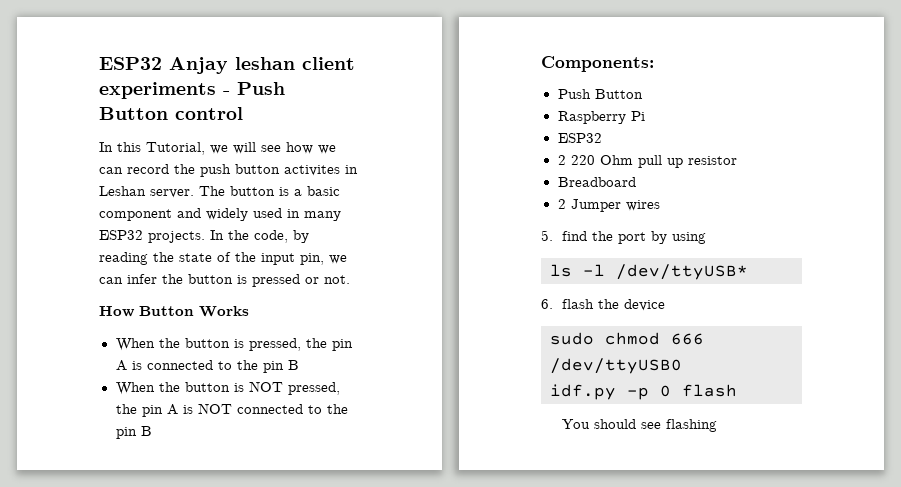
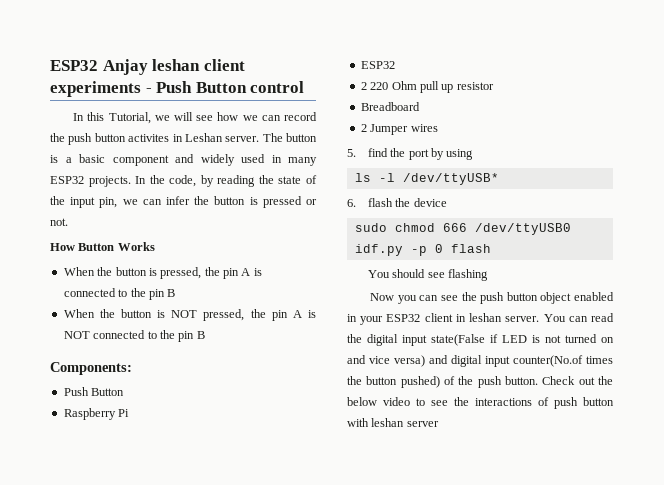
(718, 425) none -> [370,292,614,304] [347,313,614,325] [347,334,614,346] [347,355,613,367] [347,376,613,388] [347,397,614,409] [347,418,439,427] // Now you can see the push button object enabled in your ESP32 client in leshan server. You can read the digital input state(False if LED is not turned on and vice versa) and digital input counter(No.of times the button pushed) of the push button. Check out the below video to see the interactions of push button with leshan server

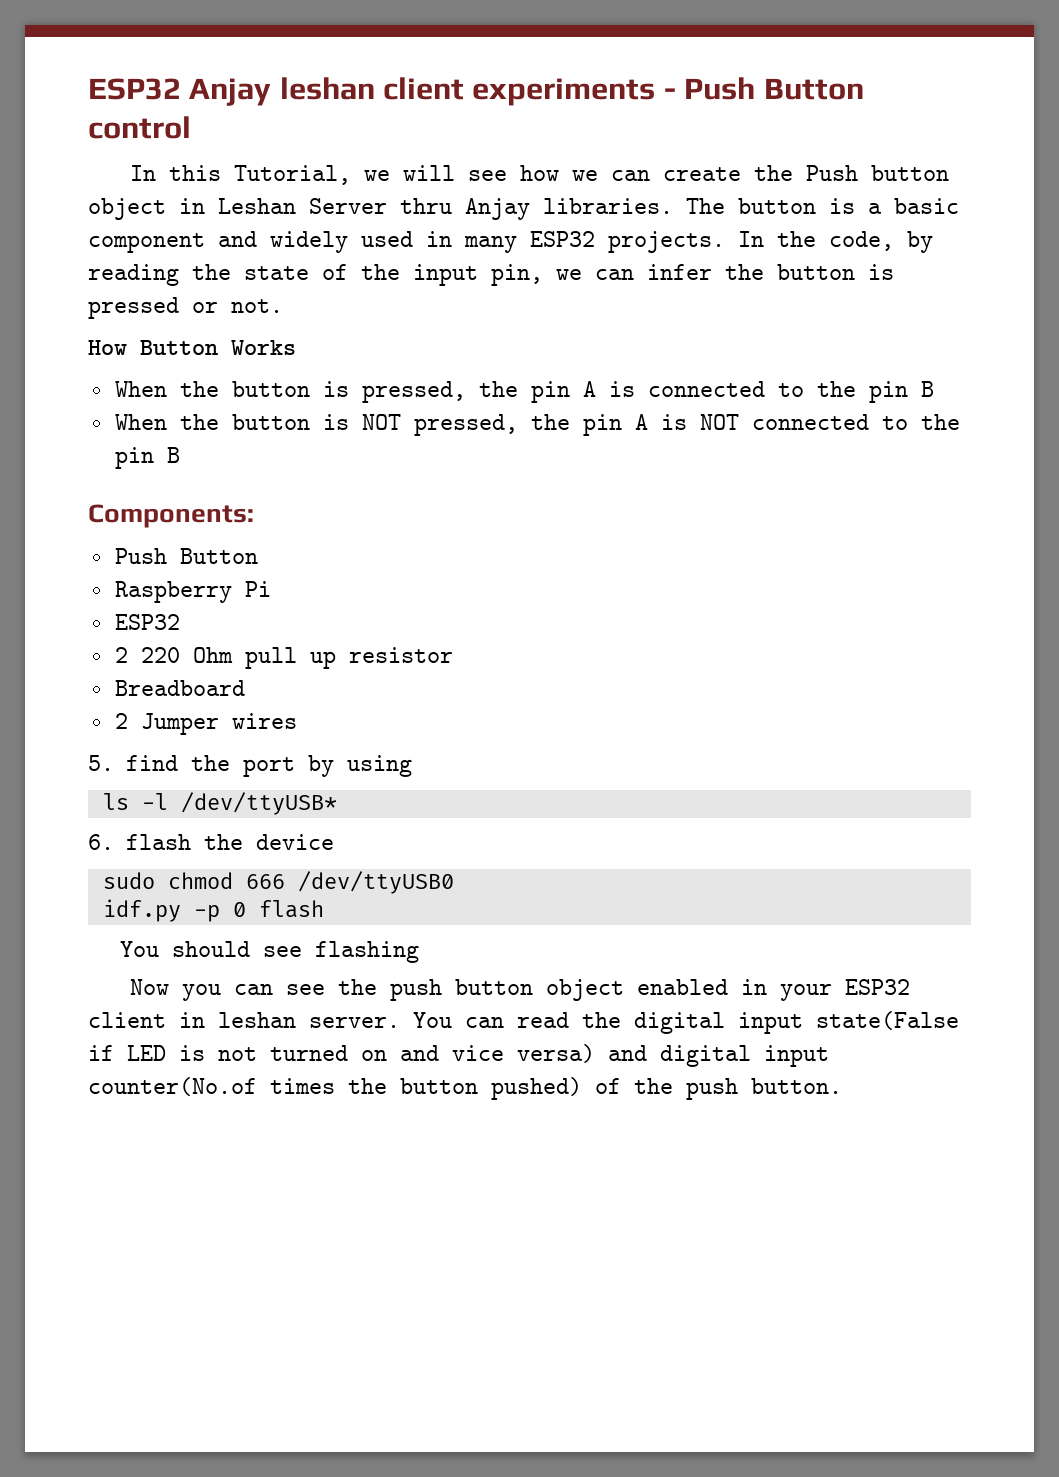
[284,112,318,121] [50,133,260,145] record the push button activites in Leshan server. -> [662,165,949,181] [88,198,673,220] create the Push button object in Leshan Server thru Anjay libraries.
[542,376,613,385] [347,397,614,409] [347,418,439,427] Check out the below video to see the interactions of push button with leshan server -> (842, 1086) none

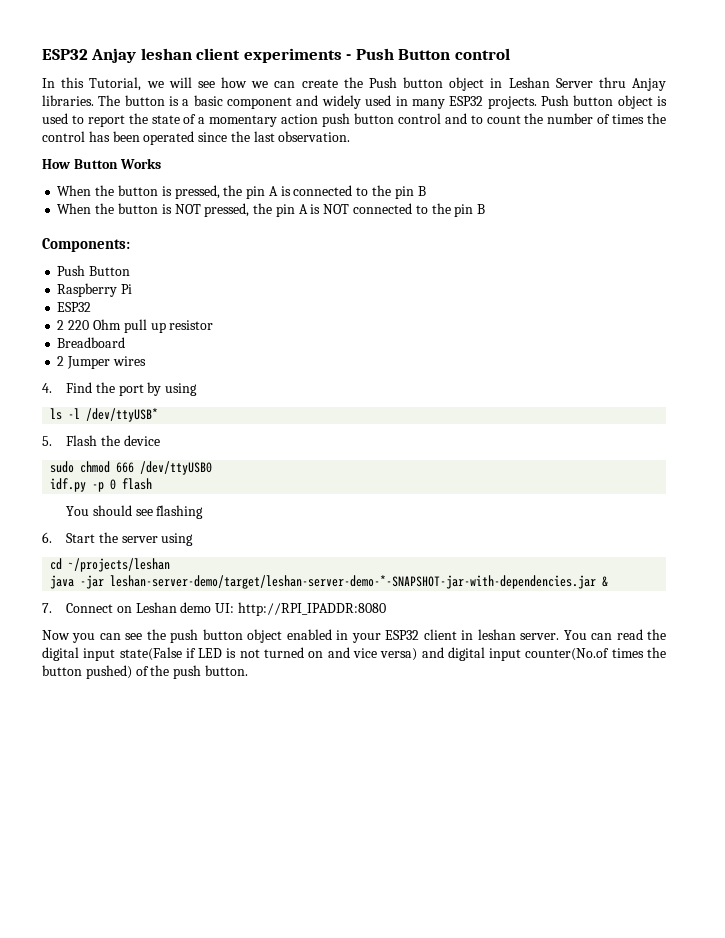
[738,231,933,253] [88,264,894,286] [88,297,283,319] In the code, by reading the state of the input pin, we can infer the button is pressed or not. -> [540,95,668,109] [42,113,667,127] [42,131,351,145] Push button object is used to report the state of a momentary action push button control and to count the number of times the control has been operated since the last observation.
[88,755,179,771] 5. find -> [42,382,92,393] 4. Find
[88,834,192,850] 6. flash -> [42,435,97,446] 5. Flash
(419, 952) none -> [42,532,194,546] [50,558,171,572] [50,575,609,589] [42,602,386,616] // 6. Start the server using // cd ~/projects/leshan // java -jar leshan-server-demo/target/leshan-server-demo-*-SNAPSHOT-jar-with-dependencies.jar & // 7. Connect on Leshan demo UI: http://RPI_IPADDR:8080

